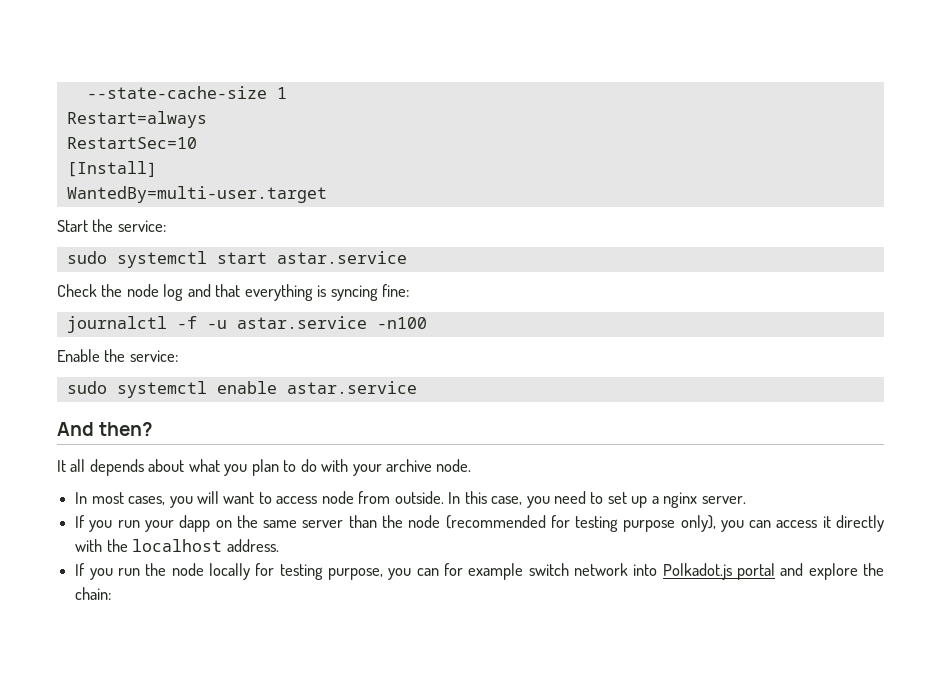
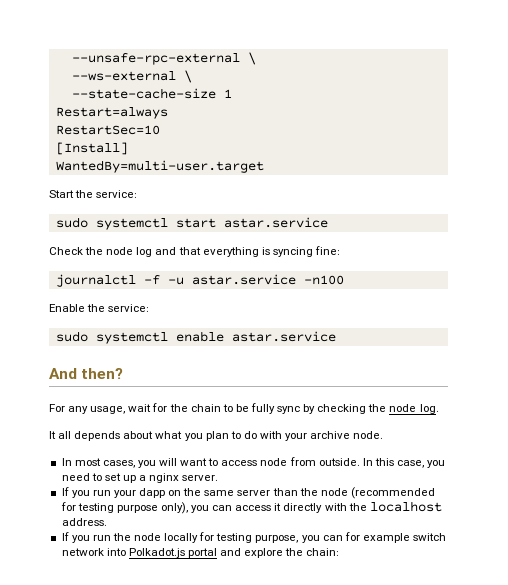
(86, 92) none -> [71,52,256,65] [71,70,192,83] --unsafe-rpc-external \ // --ws-external \ //
(154, 429) none -> [49,403,439,414] // For any usage, wait for the chain to be fully sync by checking the node log.

